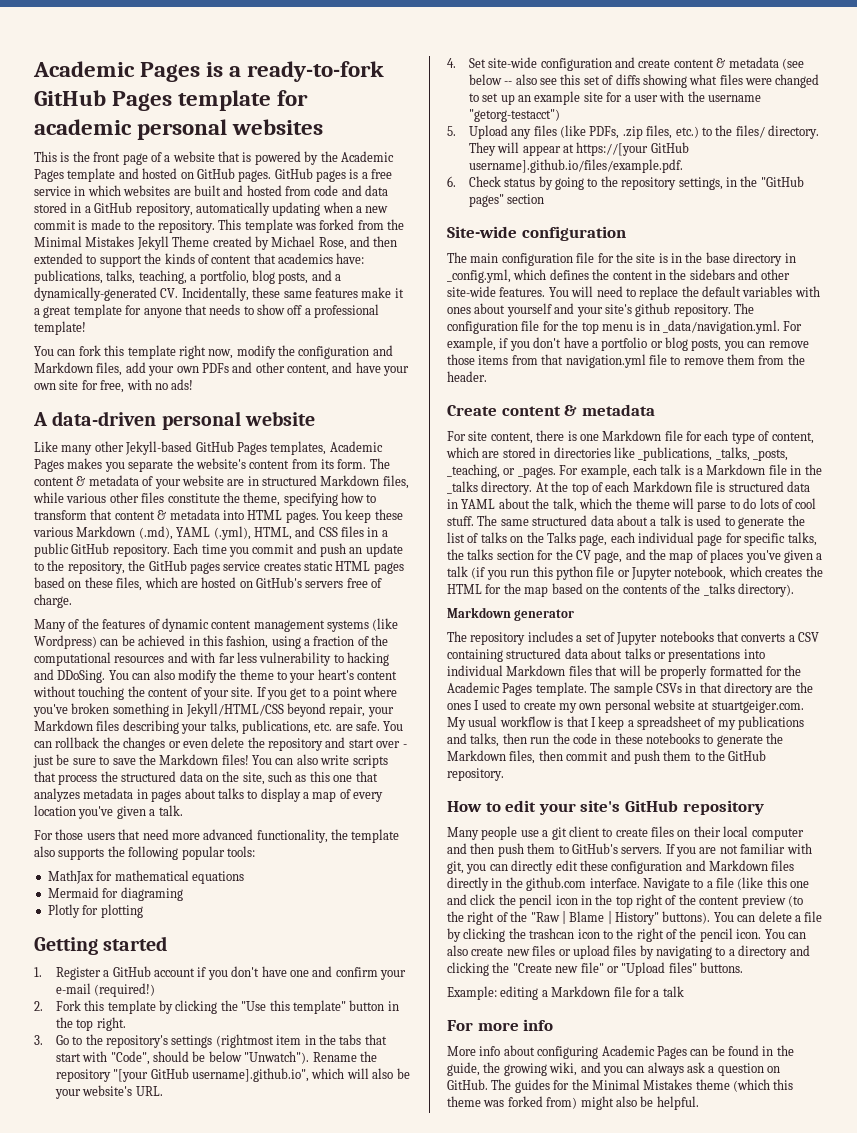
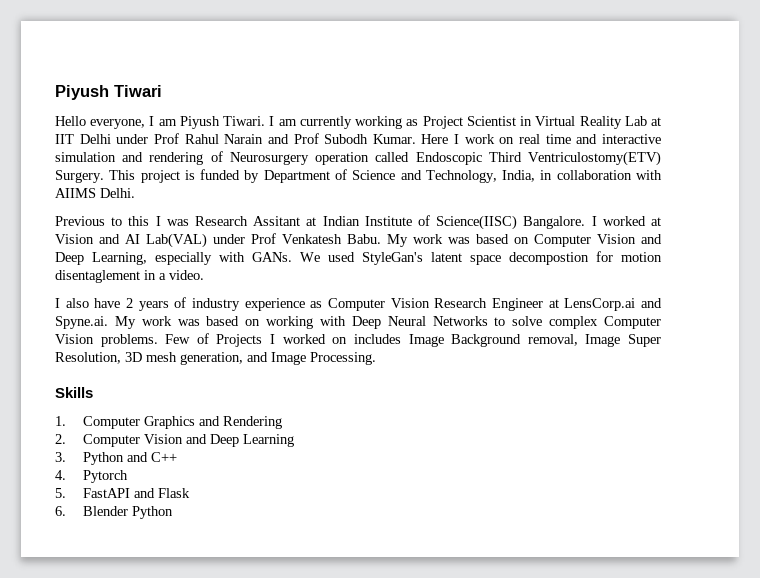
[33,61,385,82] [34,90,309,111] [34,119,324,140] [34,151,394,165] [34,168,393,182] [34,185,389,196] [34,202,389,216] [34,219,405,233] [34,236,398,250] [34,253,365,267] [34,270,341,284] [34,287,404,301] [34,304,380,318] [34,321,86,335] [34,345,393,359] [34,362,410,376] [34,379,194,393] [33,411,315,430] [34,441,383,455] [34,458,390,472] [34,475,409,489] [33,492,377,506] [34,509,403,523] [33,526,388,540] [34,543,403,557] [34,560,404,574] [34,577,383,591] [34,594,72,608] [34,618,399,632] [34,635,389,649] [34,652,389,666] [34,669,398,683] [33,686,397,700] [33,703,394,717] [34,720,404,734] [34,737,407,751] [33,754,388,768] [34,771,378,785] [34,788,384,802] [34,805,183,819] [34,829,400,843] [34,846,255,860] [47,870,244,884] [47,887,183,901] [47,904,143,918] [34,936,168,955] [34,966,407,980] [55,983,156,997] [34,1000,399,1014] [55,1017,126,1031] [34,1034,387,1048] [55,1051,377,1065] [55,1068,410,1082] [54,1085,163,1099] [447,57,804,71] [468,74,820,88] [468,91,762,105] [468,109,560,122] [447,125,820,139] [468,142,689,156] [468,159,683,173] [447,176,804,190] [468,194,545,207] [447,226,626,241] [447,252,796,266] [447,269,791,283] [447,286,820,300] [447,303,754,317] [447,320,803,334] [447,337,809,351] [447,354,805,368] [447,371,487,382] [447,404,655,416] [447,430,814,444] [446,447,788,461] [447,464,822,478] [447,481,811,495] [447,498,817,512] [447,515,805,529] [447,532,817,546] [447,549,823,563] [447,566,823,580] [447,583,795,597] [447,607,575,621] [447,631,820,645] [447,648,765,662] [447,665,802,679] [447,682,813,696] [447,699,804,713] [447,716,805,730] [447,733,784,747] [447,750,767,764] [447,768,504,781] [447,800,764,815] [447,826,804,840] [447,843,812,857] [447,860,795,874] [447,877,810,891] [447,894,803,908] [447,911,823,925] [447,928,806,942] [447,945,810,959] [447,962,743,976] [447,986,684,1000] [447,1019,554,1031] [447,1045,794,1059] [447,1062,781,1076] [447,1079,794,1093] [447,1096,699,1110] Academic Pages is a ready-to-fork GitHub Pages template for academic personal websites // This is the front page of a website that is powered by the Academic Pages template and hosted on GitHub pages. GitHub pages is a free service in which websites are built and hosted from code and data stored in a GitHub repository, automatically updating when a new commit is made to the repository. This template was forked from the Minimal Mistakes Jekyll Theme created by Michael Rose, and then extended to support the kinds of content that academics have: publications, talks, teaching, a portfolio, blog posts, and a dynamically-generated CV. Incidentally, these same features make it a great template for anyone that needs to show off a professional template! // You can fork this template right now, modify the configuration and Markdown files, add your own PDFs and other content, and have your own site for free, with no ads! // A data-driven personal website // Like many other Jekyll-based GitHub Pages templates, Academic Pages makes you separate the website's content from its form. The content & metadata of your website are in structured Markdown files, while various other files constitute the theme, specifying how to transform that content & metadata into HTML pages. You keep these various Markdown (.md), YAML (.yml), HTML, and CSS files in a public GitHub repository. Each time you commit and push an update to the repository, the GitHub pages service creates static HTML pages based on these files, which are hosted on GitHub's servers free of charge. // Many of the features of dynamic content management systems (like Wordpress) can be achieved in this fashion, using a fraction of the computational resources and with far less vulnerability to hacking and DDoSing. You can also modify the theme to your heart's content without touching the content of your site. If you get to a point where you've broken something in Jekyll/HTML/CSS beyond repair, your Markdown files describing your talks, publications, etc. are safe. You can rollback the changes or even delete the repository and start over - just be sure to save the Markdown files! You can also write scripts that process the structured data on the site, such as this one that analyzes metadata in pages about talks to display a map of every location you've given a talk. // For those users that need more advanced functionality, the template also supports the following popular tools: // MathJax for mathematical equations // Mermaid for diagraming // Plotly for plotting // Getting started // 1. Register a GitHub account if you don't have one and confirm your e-mail (required!) // 2. Fork this template by clicking the "Use this template" button in the top right. // 3. Go to the repository's settings (rightmost item in the tabs that start with "Code", should be below "Unwatch"). Rename the repository "[your GitHub username].github.io", which will also be your website's URL. // 4. Set site-wide configuration and create content & metadata (see below -- also see this set of diffs showing what files were changed to set up an example site for a user with the username "getorg-testacct") // 5. Upload any files (like PDFs, .zip files, etc.) to the files/ directory. They will appear at https://[your GitHub username].github.io/files/example.pdf. // 6. Check status by going to the repository settings, in the "GitHub pages" section // Site-wide configuration // The main configuration file for the site is in the base directory in _config.yml, which defines the content in the sidebars and other site-wide features. You will need to replace the default variables with ones about yourself and your site's github repository. The configuration file for the top menu is in _data/navigation.yml. For example, if you don't have a portfolio or blog posts, you can remove those items from that navigation.yml file to remove them from the header. // Create content & metadata // For site content, there is one Markdown file for each type of content, which are stored in directories like _publications, _talks, _posts, _teaching, or _pages. For example, each talk is a Markdown file in the _talks directory. At the top of each Markdown file is structured data in YAML about the talk, which the theme will parse to do lots of cool stuff. The same structured data about a talk is used to generate the list of talks on the Talks page, each individual page for specific talks, the talks section for the CV page, and the map of places you've given a talk (if you run this python file or Jupyter notebook, which creates the HTML for the map based on the contents of the _talks directory). // Markdown generator // The repository includes a set of Jupyter notebooks that converts a CSV containing structured data about talks or presentations into individual Markdown files that will be properly formatted for the Academic Pages template. The sample CSVs in that directory are the ones I used to create my own personal website at stuartgeiger.com. My usual workflow is that I keep a spreadsheet of my publications and talks, then run the code in these notebooks to generate the Markdown files, then commit and push them to the GitHub repository. // How to edit your site's GitHub repository // Many people use a git client to create files on their local computer and then push them to GitHub's servers. If you are not familiar with git, you can directly edit these configuration and Markdown files directly in the github.com interface. Navigate to a file (like this one and click the pencil icon in the top right of the content preview (to the right of the "Raw | Blame | History" buttons). You can delete a file by clicking the trashcan icon to the right of the pencil icon. You can also create new files or upload files by navigating to a directory and clicking the "Create new file" or "Upload files" buttons. // Example: editing a Markdown file for a talk // For more info // More info about configuring Academic Pages can be found in the guide, the growing wiki, and you can always ask a question on GitHub. The guides for the Minimal Mistakes theme (which this theme was forked from) might also be helpful. -> [55,85,162,100] [55,116,662,129] [55,133,661,144] [55,151,661,166] [55,169,662,183] [55,188,135,198] [55,215,661,230] [55,233,662,248] [55,251,662,265] [55,270,204,283] [55,297,663,311] [55,316,661,329] [55,333,662,347] [55,352,376,365] [55,387,93,398] [55,416,282,429] [55,434,294,447] [55,452,177,465] [55,470,128,483] [55,488,190,498] [55,506,173,519] Piyush Tiwari // Hello everyone, I am Piyush Tiwari. I am currently working as Project Scientist in Virtual Reality Lab at IIT Delhi under Prof Rahul Narain and Prof Subodh Kumar. Here I work on real time and interactive simulation and rendering of Neurosurgery operation called Endoscopic Third Ventriculostomy(ETV) Surgery. This project is funded by Department of Science and Technology, India, in collaboration with AIIMS Delhi. // Previous to this I was Research Assitant at Indian Institute of Science(IISC) Bangalore. I worked at Vision and AI Lab(VAL) under Prof Venkatesh Babu. My work was based on Computer Vision and Deep Learning, especially with GANs. We used StyleGan's latent space decompostion for motion disentaglement in a video. // I also have 2 years of industry experience as Computer Vision Research Engineer at LensCorp.ai and Spyne.ai. My work was based on working with Deep Neural Networks to solve complex Computer Vision problems. Few of Projects I worked on includes Image Background removal, Image Super Resolution, 3D mesh generation, and Image Processing. // Skills // 1. Computer Graphics and Rendering // 2. Computer Vision and Deep Learning // 3. Python and C++ // 4. Pytorch // 5. FastAPI and Flask // 6. Blender Python

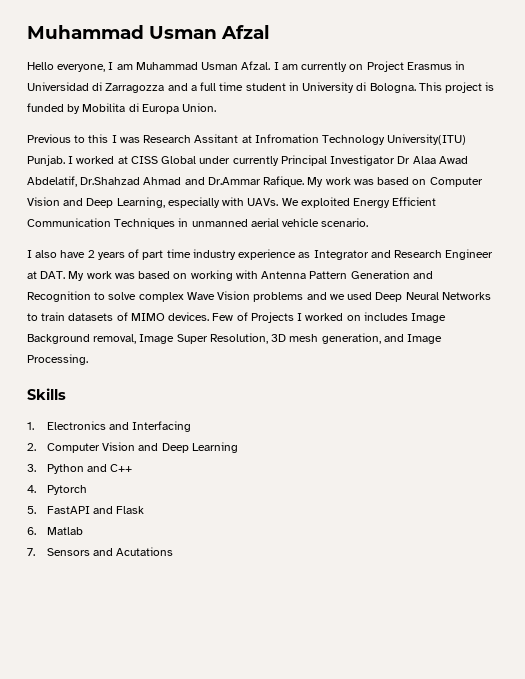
[55,85,162,100] Piyush Tiwari -> [27,25,270,39] Muhammad Usman Afzal
[179,116,662,129] [55,133,661,144] [55,151,661,166] [55,170,104,183] Piyush Tiwari. I am currently working as Project Scientist in Virtual Reality Lab at IIT Delhi under Prof Rahul Narain and Prof Subodh Kumar. Here I work on real time and interactive simulation and rendering of Neurosurgery operation called Endoscopic Third Ventriculostomy(ETV) Surgery. -> [135,61,466,72] [27,82,416,93] Muhammad Usman Afzal. I am currently on Project Erasmus in Universidad di Zarragozza and a full time student in University di Bologna.
[263,169,662,183] [55,188,135,198] Department of Science and Technology, India, in collaboration with AIIMS Delhi. -> [82,103,217,114] Mobilita di Europa Union.
[322,215,661,230] [55,233,381,248] Indian Institute of Science(IISC) Bangalore. I worked at Vision and AI Lab(VAL) under Prof Venkatesh Babu. -> [254,134,467,145] [27,155,468,166] [27,176,305,187] Infromation Technology University(ITU) Punjab. I worked at CISS Global under currently Principal Investigator Dr Alaa Awad Abdelatif, Dr.Shahzad Ahmad and Dr.Ammar Rafique.
[252,251,662,265] [55,270,204,283] GANs. We used StyleGan's latent space decompostion for motion disentaglement in a video. -> [247,197,437,208] [27,218,369,229] UAVs. We exploited Energy Efficient Communication Techniques in unmanned aerial vehicle scenario.
(187, 302) none -> [142,249,191,260] part time
[328,298,430,311] Computer Vision -> [313,250,391,260] Integrator and
[564,298,663,311] [55,316,108,329] LensCorp.ai and Spyne.ai. -> [40,271,66,279] DAT.
[351,316,661,329] [55,334,158,347] Deep Neural Networks to solve complex Computer Vision problems. -> [261,270,433,279] [27,291,491,302] [27,312,210,321] Antenna Pattern Generation and Recognition to solve complex Wave Vision problems and we used Deep Neural Networks to train datasets of MIMO devices.
[82,416,282,429] Computer Graphics and Rendering -> [46,421,192,432] Electronics and Interfacing
[82,506,173,519] Blender Python -> [46,527,83,535] [27,547,174,556] Matlab // 7. Sensors and Acutations

